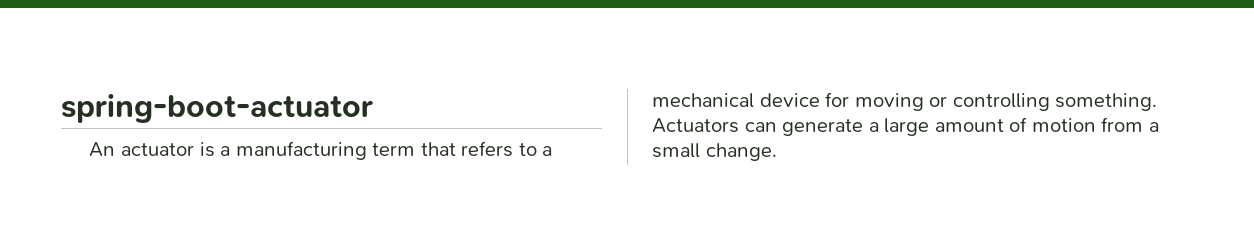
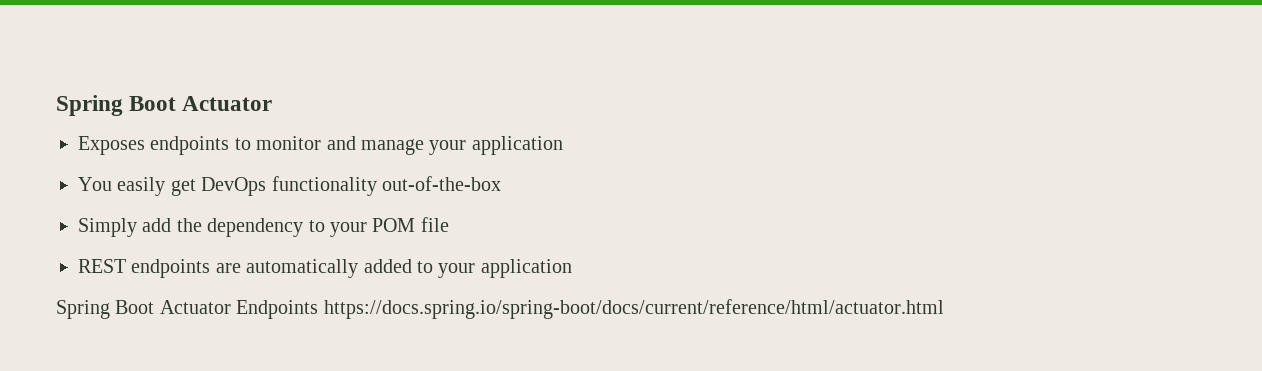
[61,94,373,123] [89,141,553,160] [652,92,1158,111] [652,117,1159,136] [652,143,777,161] spring-boot-actuator // An actuator is a manufacturing term that refers to a mechanical device for moving or controlling something. Actuators can generate a large amount of motion from a small change. -> [56,95,273,116] [78,136,563,155] [78,176,501,196] [78,217,449,237] [78,259,572,278] [56,299,944,319] Spring Boot Actuator // Exposes endpoints to monitor and manage your application // You easily get DevOps functionality out-of-the-box // Simply add the dependency to your POM file // REST endpoints are automatically added to your application // Spring Boot Actuator Endpoints https://docs.spring.io/spring-boot/docs/current/reference/html/actuator.html

